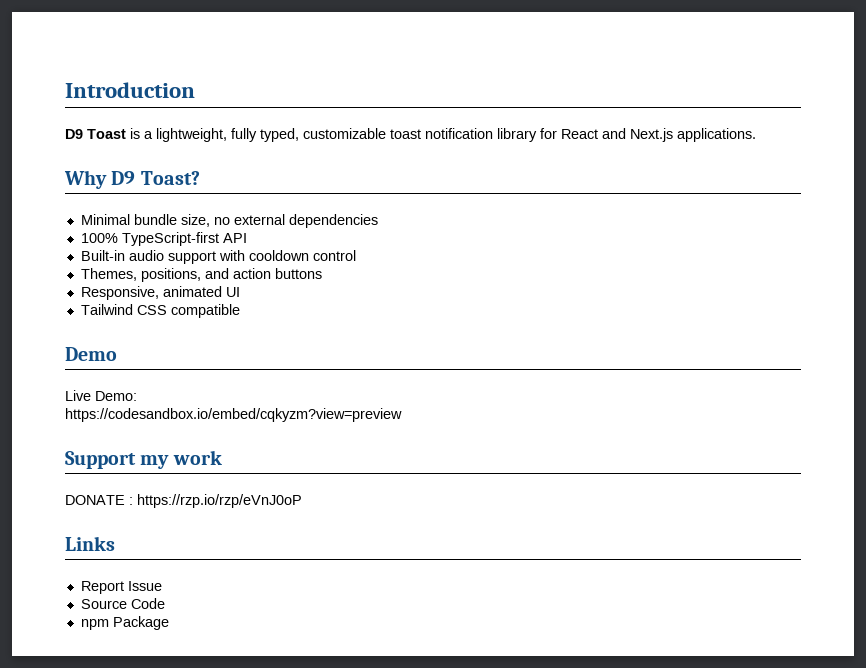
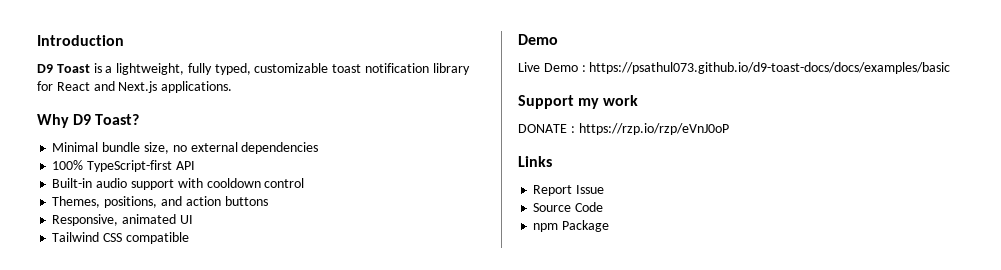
[95,391,137,401] [65,408,402,422] Demo: // https://codesandbox.io/embed/cqkyzm?view=preview -> [543,62,951,74] Demo : https://psathul073.github.io/d9-toast-docs/docs/examples/basic

